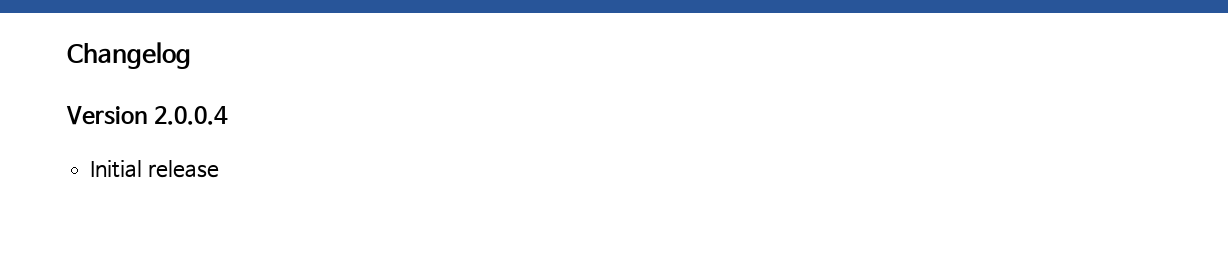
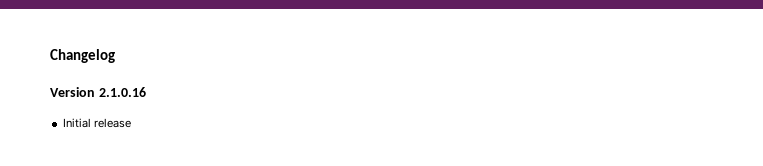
[154,106,229,125] 2.0.0.4 -> [98,87,146,97] 2.1.0.16

